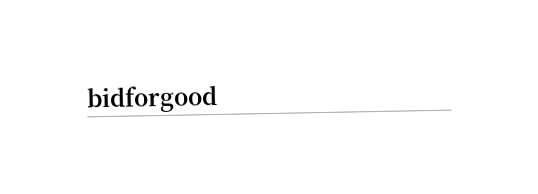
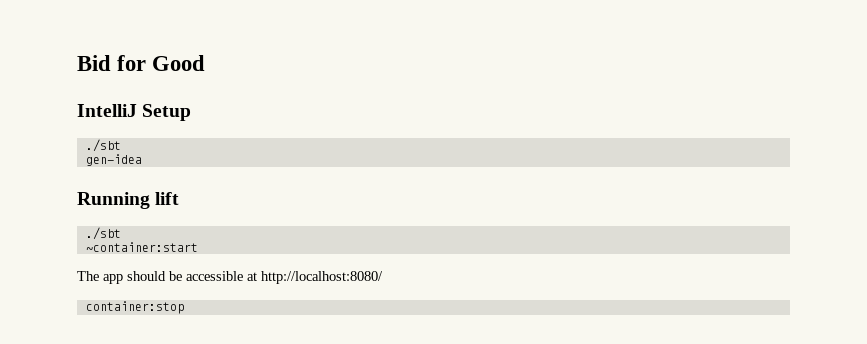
[86,84,218,114] bidforgood -> [77,55,206,71] [77,104,192,121] [85,139,121,152] [85,154,142,166] [77,192,180,209] [85,227,121,240] [85,242,198,252] [77,271,383,284] [85,301,184,314] Bid for Good // IntelliJ Setup // ./sbt // gen-idea // Running lift // ./sbt // ~container:start // The app should be accessible at http://localhost:8080/ // container:stop

